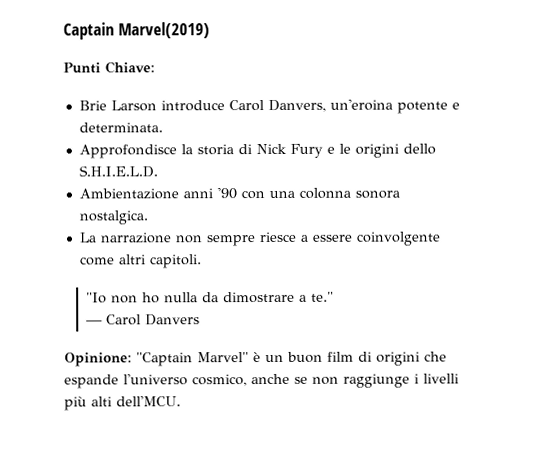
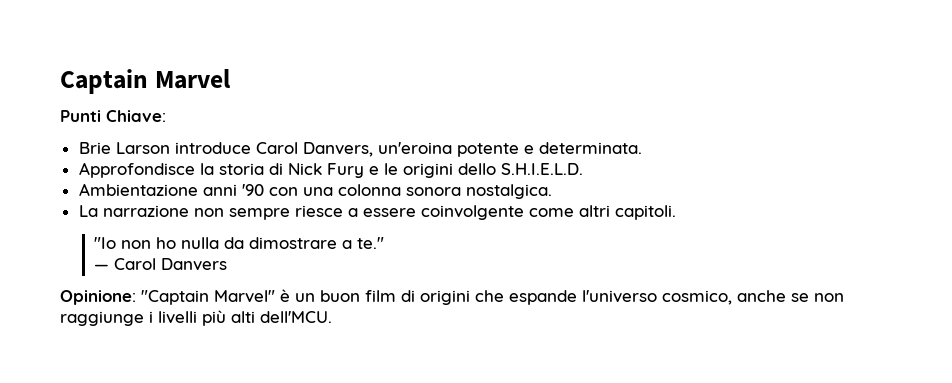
[118,22,211,39] Marvel(2019) -> [154,69,230,89] Marvel

